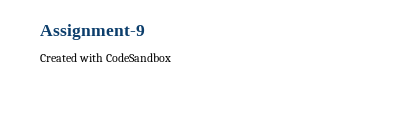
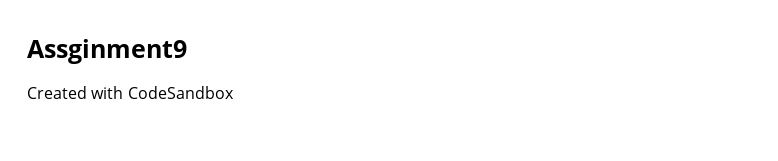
[40,24,145,40] Assignment-9 -> [27,39,187,64] Assginment9

